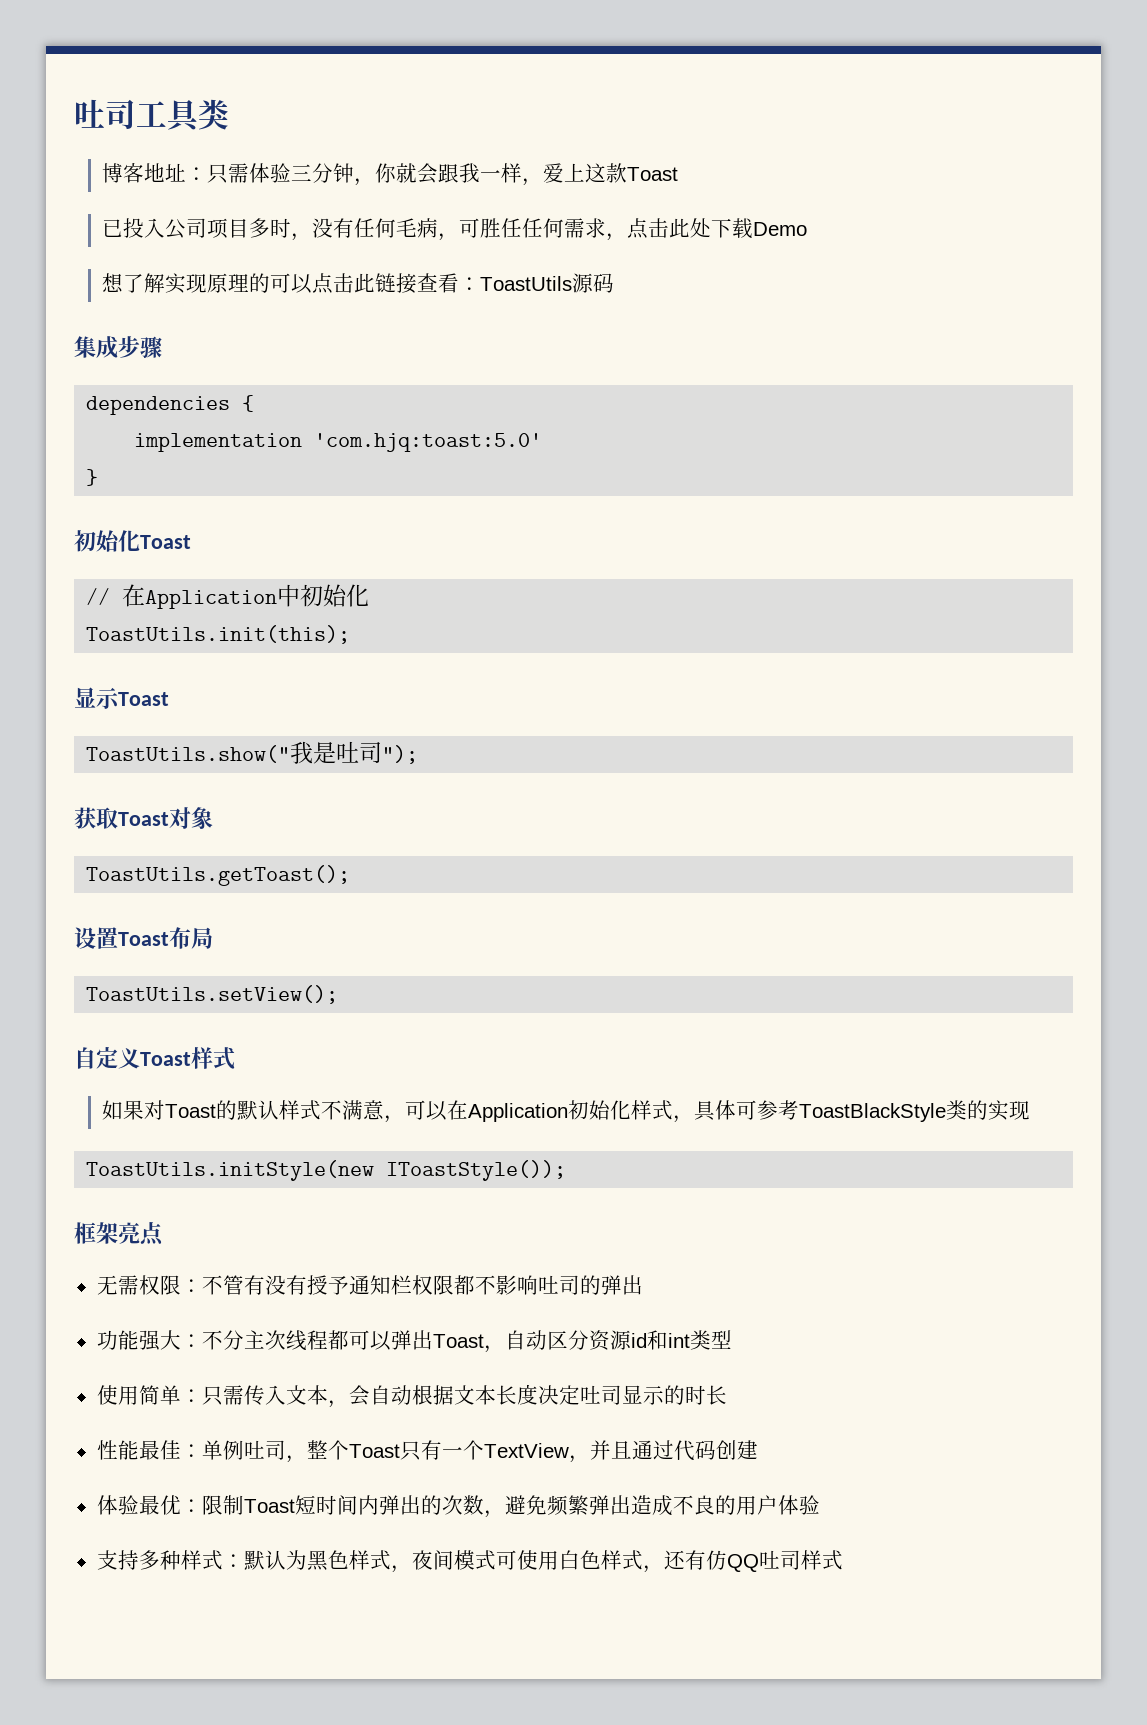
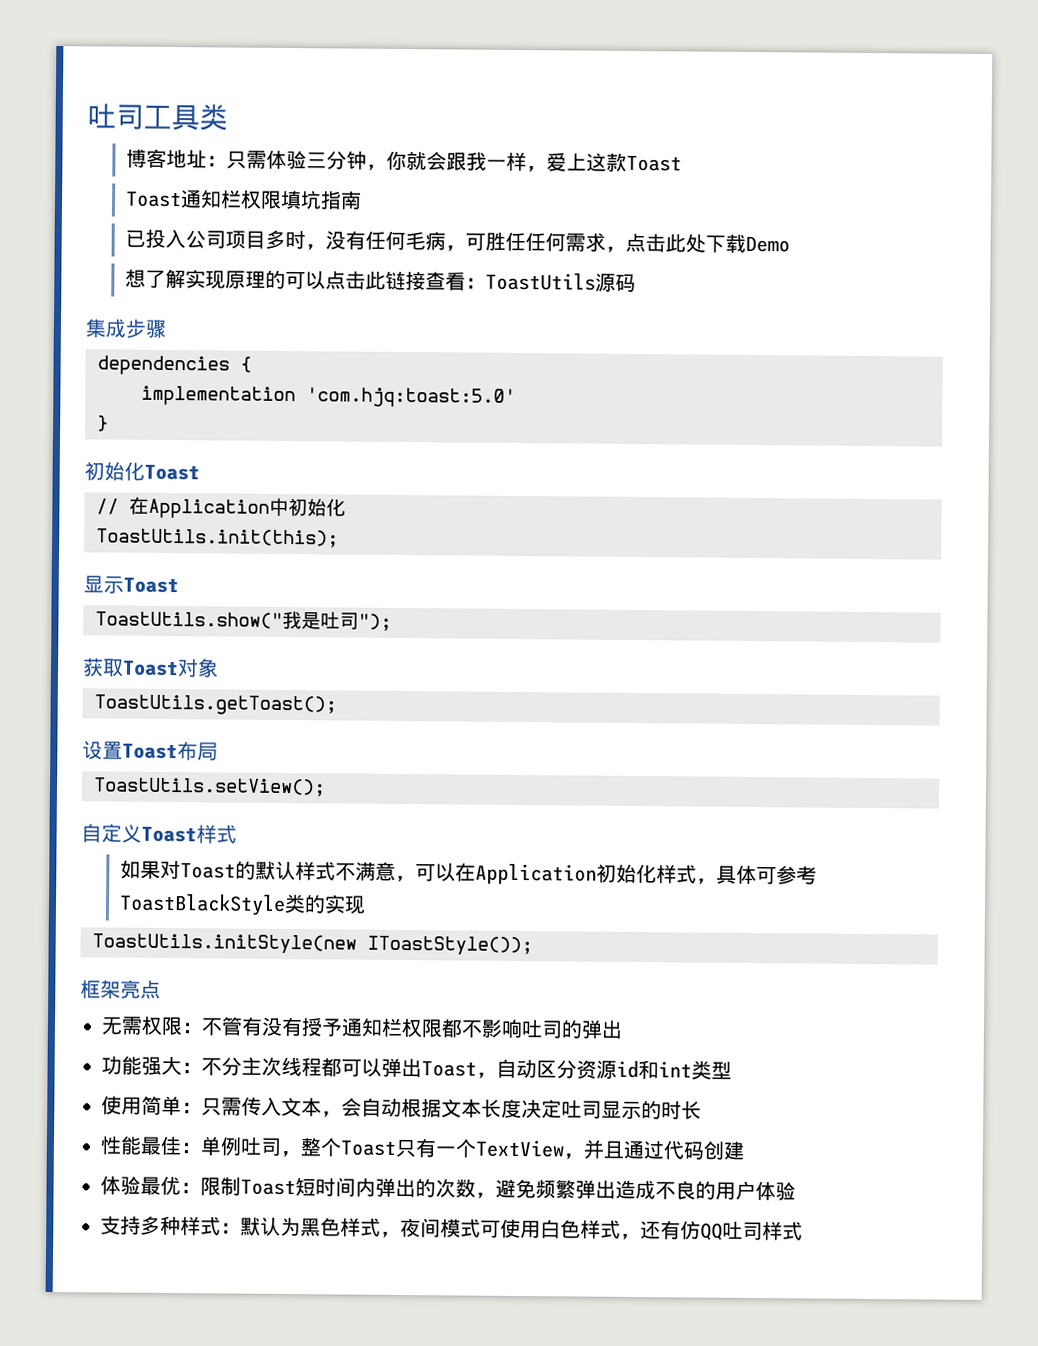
(679, 174) none -> [125,189,363,210] // Toast通知栏权限填坑指南

